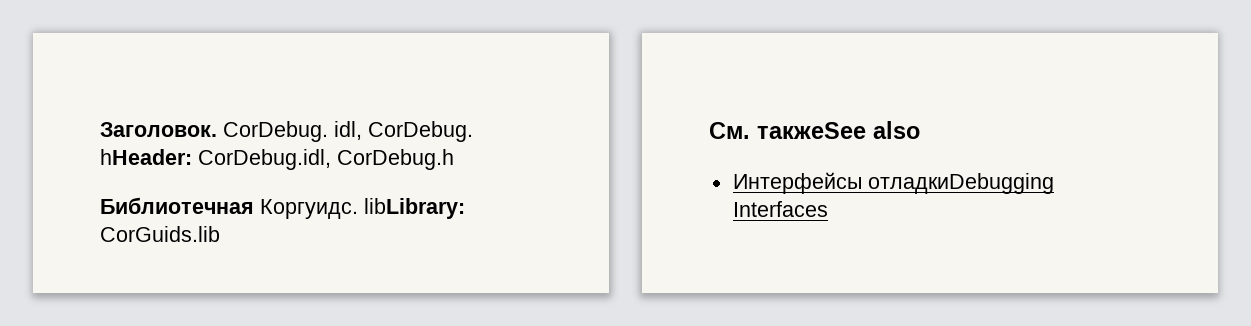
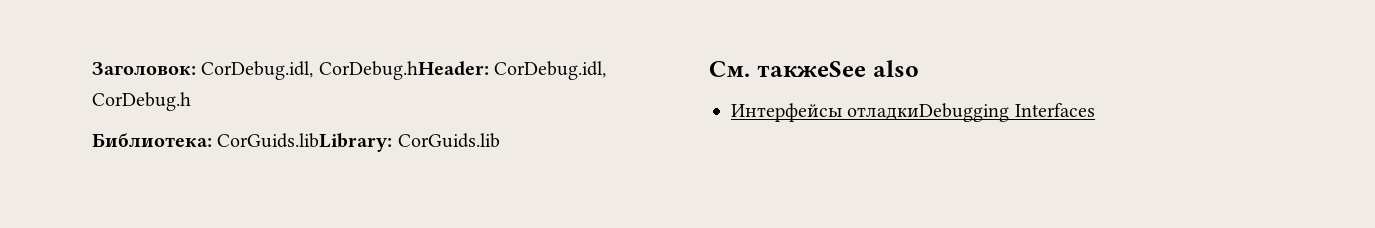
[100,121,473,142] [100,149,192,165] Заголовок. CorDebug. idl, CorDebug. hHeader: -> [92,61,489,80] Заголовок: CorDebug.idl, CorDebug.hHeader:
[100,197,465,219] Библиотечная Коргуидс. libLibrary: -> [92,133,393,152] Библиотека: CorGuids.libLibrary:

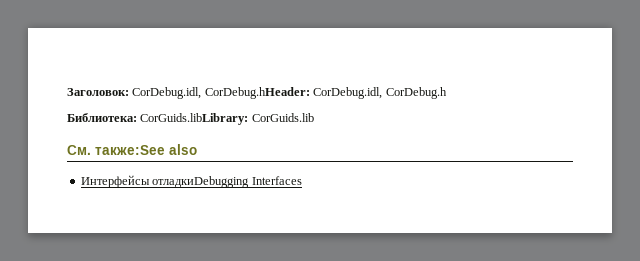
[756,61,866,77] такжеSee -> [95,145,165,155] также:See

